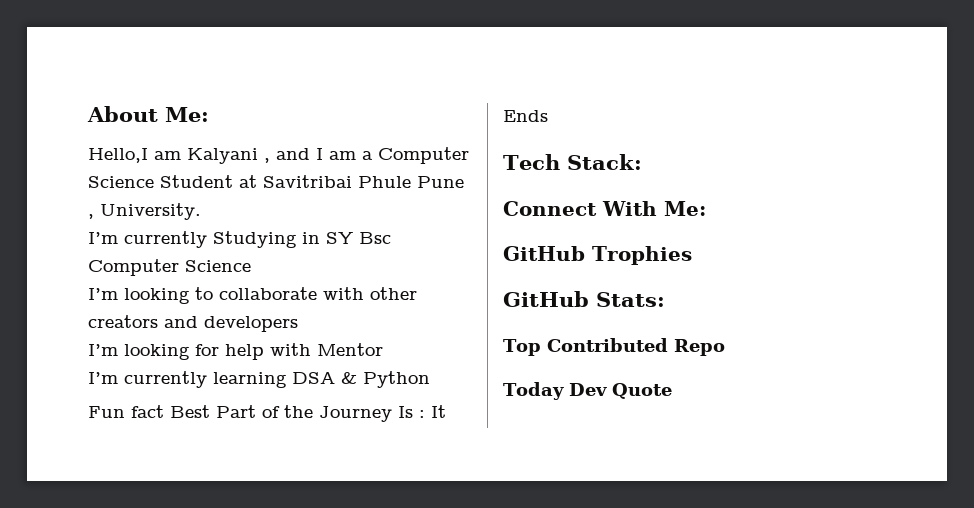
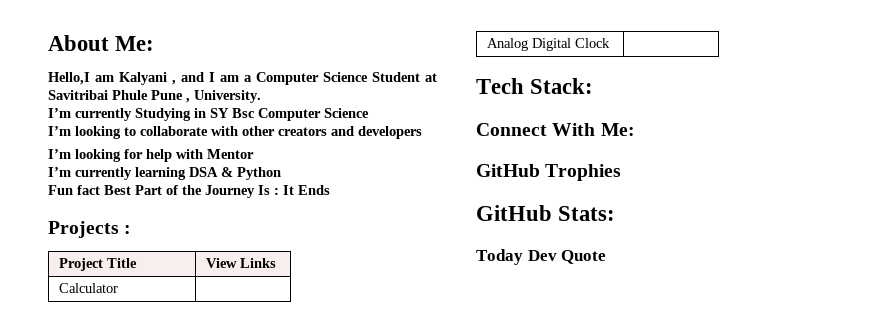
(548, 116) none -> [48,221,132,238] [59,258,138,271] [206,258,277,268] [59,283,119,293] [487,38,611,51] // Projects : // Project Title | View Links // Calculator | // Analog Digital Clock |
[503,338,725,356] // Top Contributed Repo -> (616, 213) none

